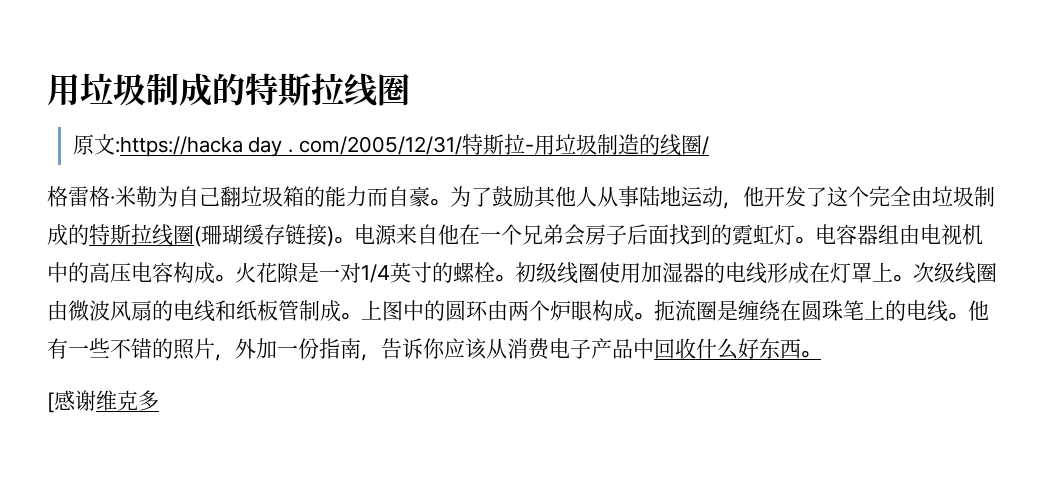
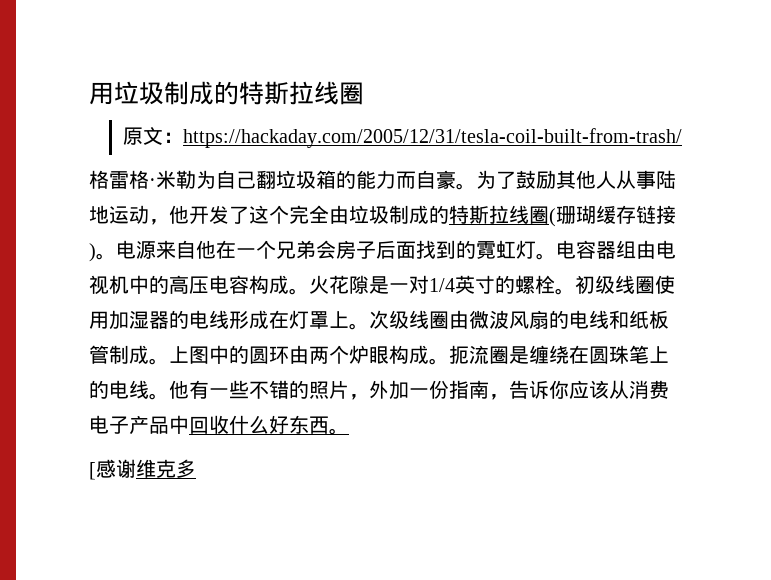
[114,134,709,157] :https://hacka day . com/2005/12/31/特斯拉-用垃圾制造的线圈/ -> [162,128,682,148] ：https://hackaday.com/2005/12/31/tesla-coil-built-from-trash/

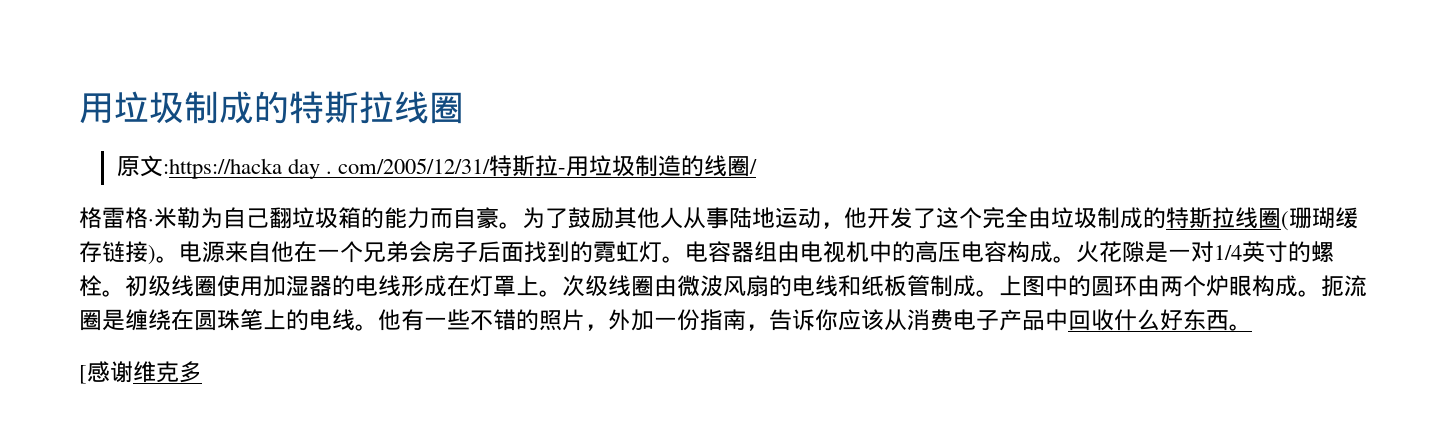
[162,128,682,148] ：https://hackaday.com/2005/12/31/tesla-coil-built-from-trash/ -> [162,155,757,179] :https://hacka day . com/2005/12/31/特斯拉-用垃圾制造的线圈/

